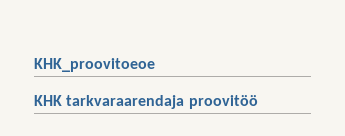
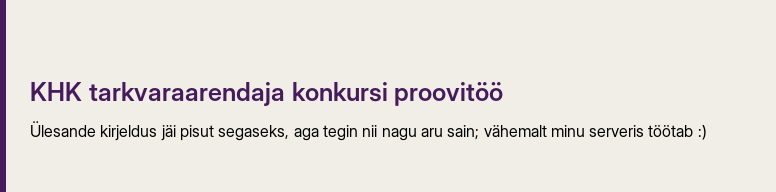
[34,58,155,72] KHK_proovitoeoe // -> (30, 91) none
(185, 102) none -> [291,82,388,102] konkursi
(258, 102) none -> [30,121,707,141] // Ülesande kirjeldus jäi pisut segaseks, aga tegin nii nagu aru sain; vähemalt minu serveris töötab :)

